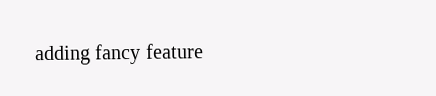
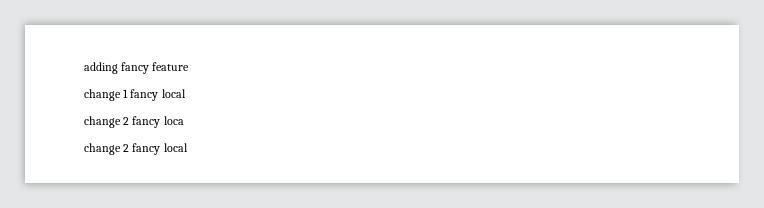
(204, 51) none -> [84,89,186,101] [84,116,184,128] [84,143,188,155] // change 1 fancy local // change 2 fancy loca // change 2 fancy local

